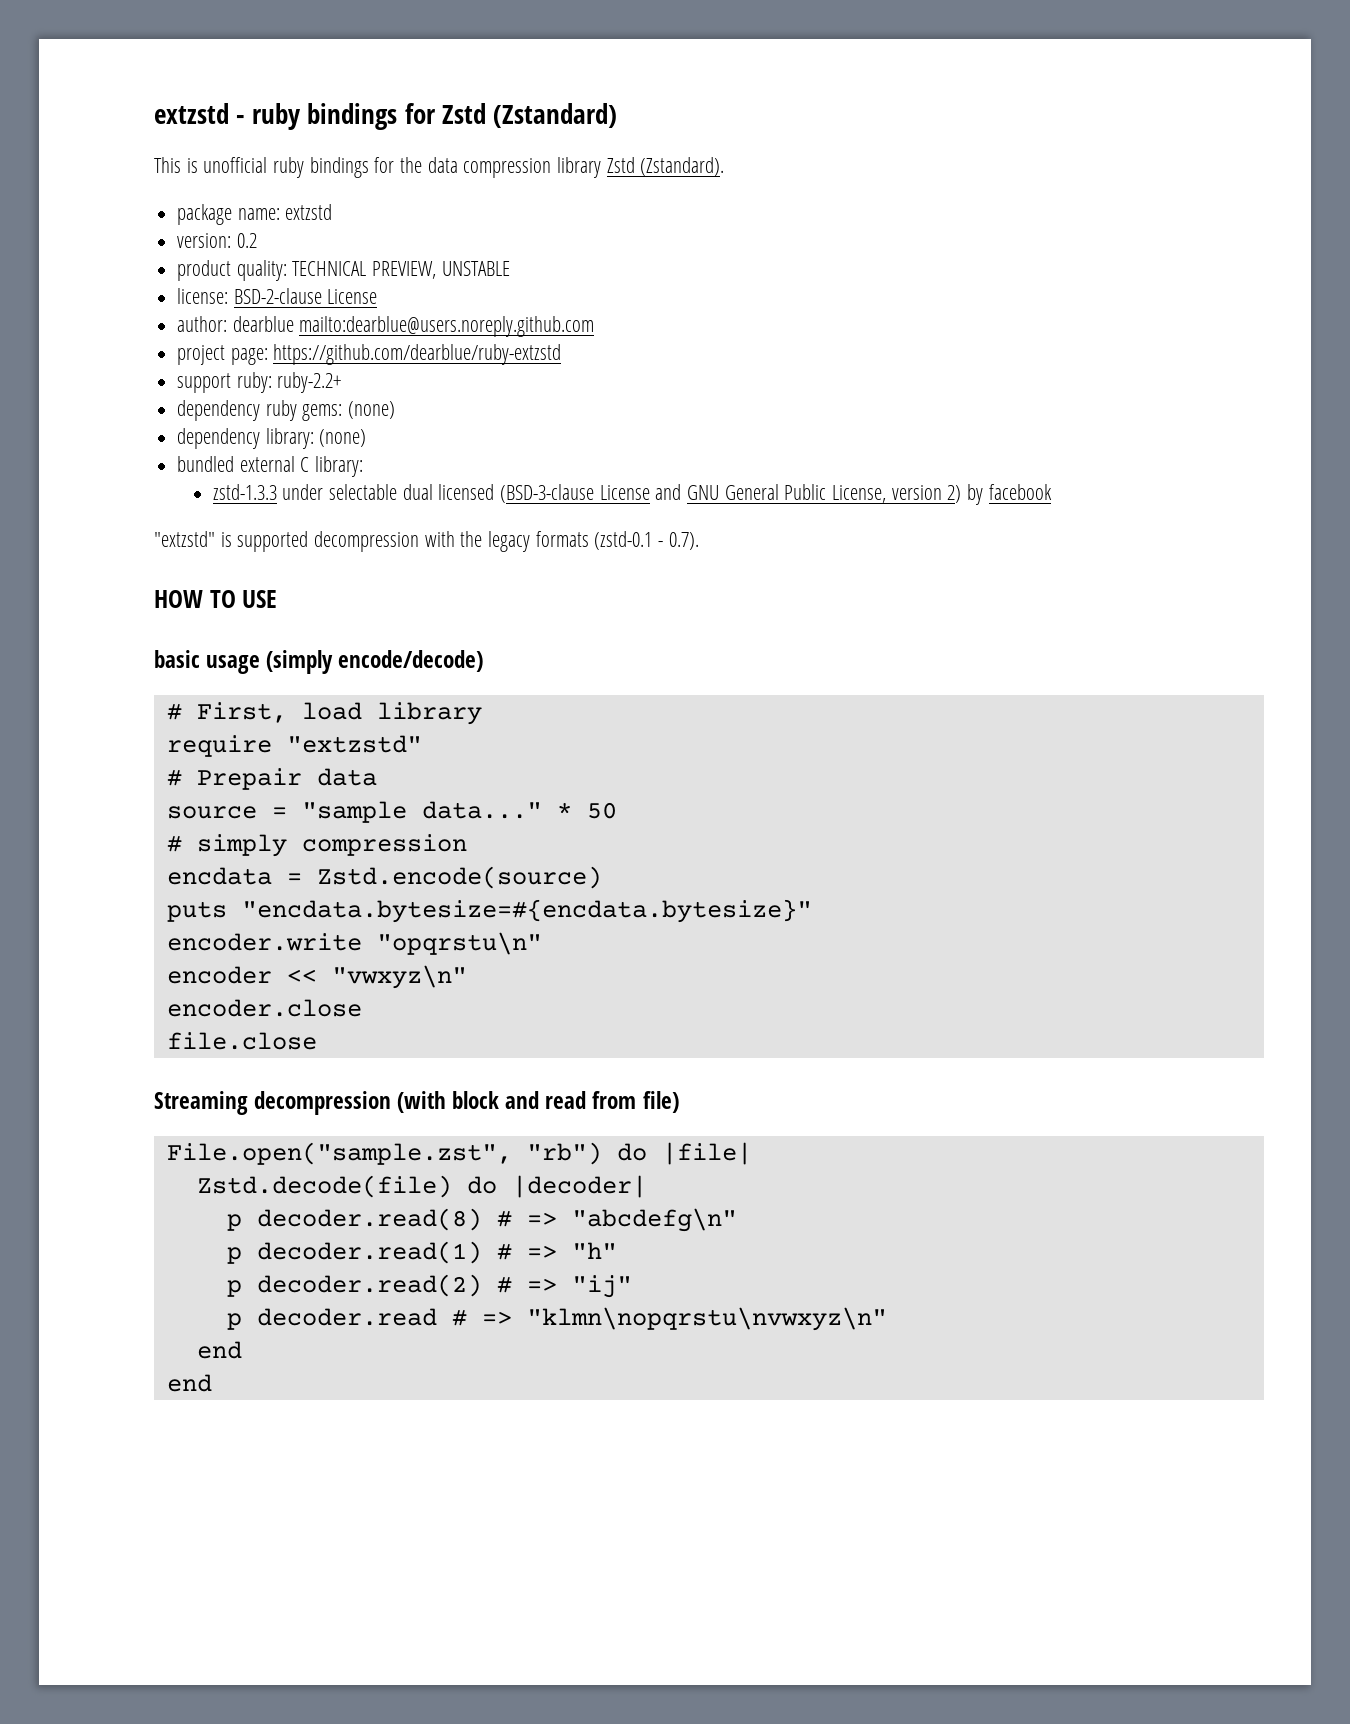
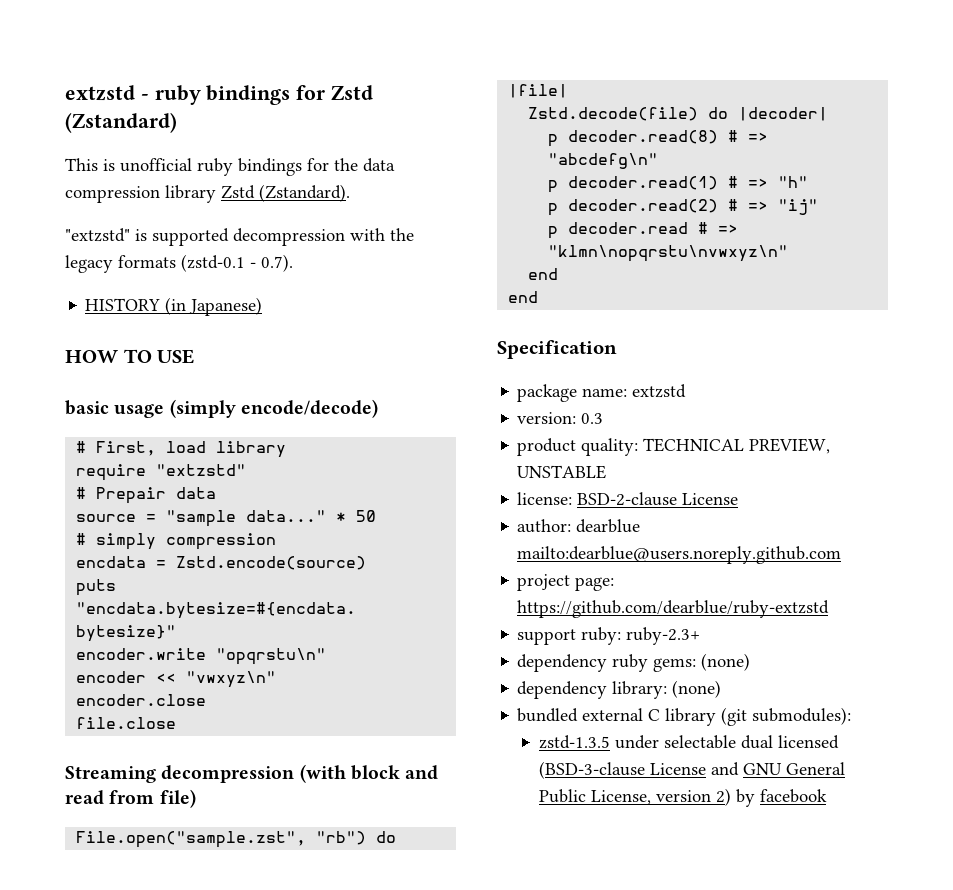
[177,204,333,225] [177,233,257,248] [177,260,510,281] [177,288,378,304] [177,316,595,337] [177,344,562,365] [177,372,342,393] [177,400,396,421] [177,428,367,449] [177,456,364,477] [212,484,1052,505] // package name: extzstd // version: 0.2 // product quality: TECHNICAL PREVIEW, UNSTABLE // license: BSD-2-clause License // author: dearblue mailto:dearblue@users.noreply.github.com // project page: https://github.com/dearblue/ruby-extzstd // support ruby: ruby-2.2+ // dependency ruby gems: (none) // dependency library: (none) // bundled external C library: // zstd-1.3.3 under selectable dual licensed (BSD-3-clause License and GNU General Public License, version 2) by facebook -> (350, 193) none
(699, 541) none -> [85,297,263,316] // HISTORY (in Japanese)
(212, 1383) none -> [497,340,617,359] [517,384,687,402] [517,412,604,424] [517,438,831,456] [517,465,607,479] [517,492,739,506] [517,519,641,533] [517,546,842,564] [517,574,615,591] [517,600,830,618] [517,627,701,645] [517,653,751,672] [517,680,722,699] [517,707,852,726] [538,735,839,749] [538,761,845,779] [538,788,827,807] // Specification // package name: extzstd // version: 0.3 // product quality: TECHNICAL PREVIEW, UNSTABLE // license: BSD-2-clause License // author: dearblue mailto:dearblue@users.noreply.github.com // project page: https://github.com/dearblue/ruby-extzstd // support ruby: ruby-2.3+ // dependency ruby gems: (none) // dependency library: (none) // bundled external C library (git submodules): // zstd-1.3.5 under selectable dual licensed (BSD-3-clause License and GNU General Public License, version 2) by facebook

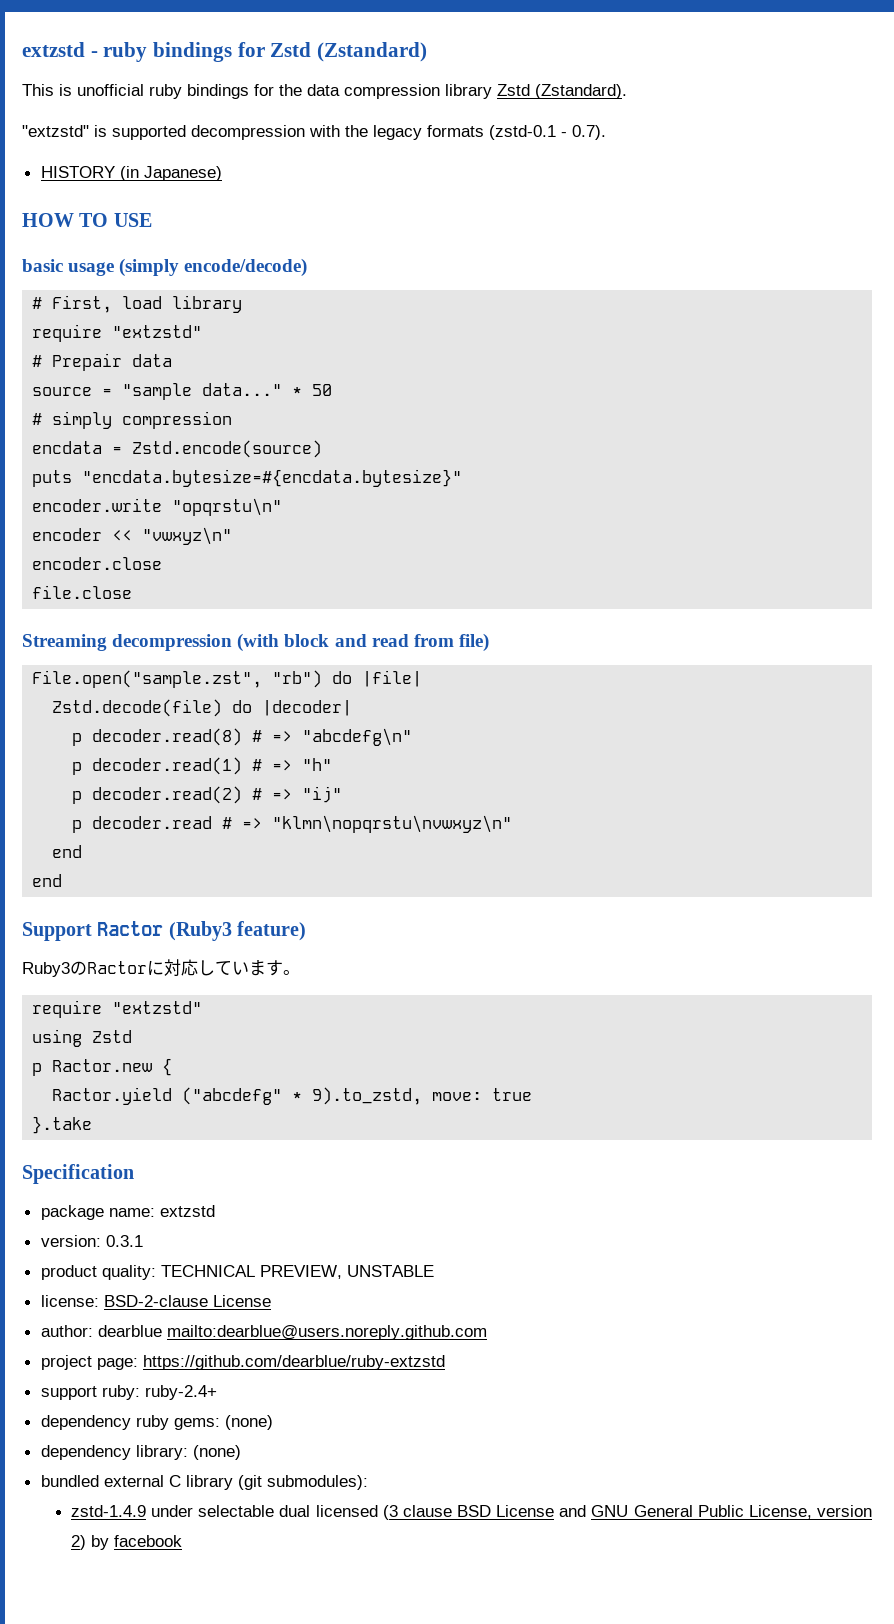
(539, 297) none -> [22,921,307,941] [22,959,300,977] [32,1000,203,1018] [32,1029,133,1047] [32,1058,173,1076] [52,1087,533,1105] [32,1116,93,1134] // Support Ractor (Ruby3 feature) // Ruby3のRactorに対応しています。 // require "extzstd" // using Zstd // p Ractor.new { // Ractor.yield ("abcdefg" * 9).to_zstd, move: true // }.take
[581,413,604,424] 0.3 -> [105,1235,143,1247] 0.3.1
[626,627,701,645] ruby-2.3+ -> [144,1385,217,1400] ruby-2.4+
[538,735,610,749] zstd-1.3.5 -> [70,1505,146,1517] zstd-1.4.9
[538,761,645,779] (BSD-3-clause -> [382,1505,491,1520] (3 clause BSD

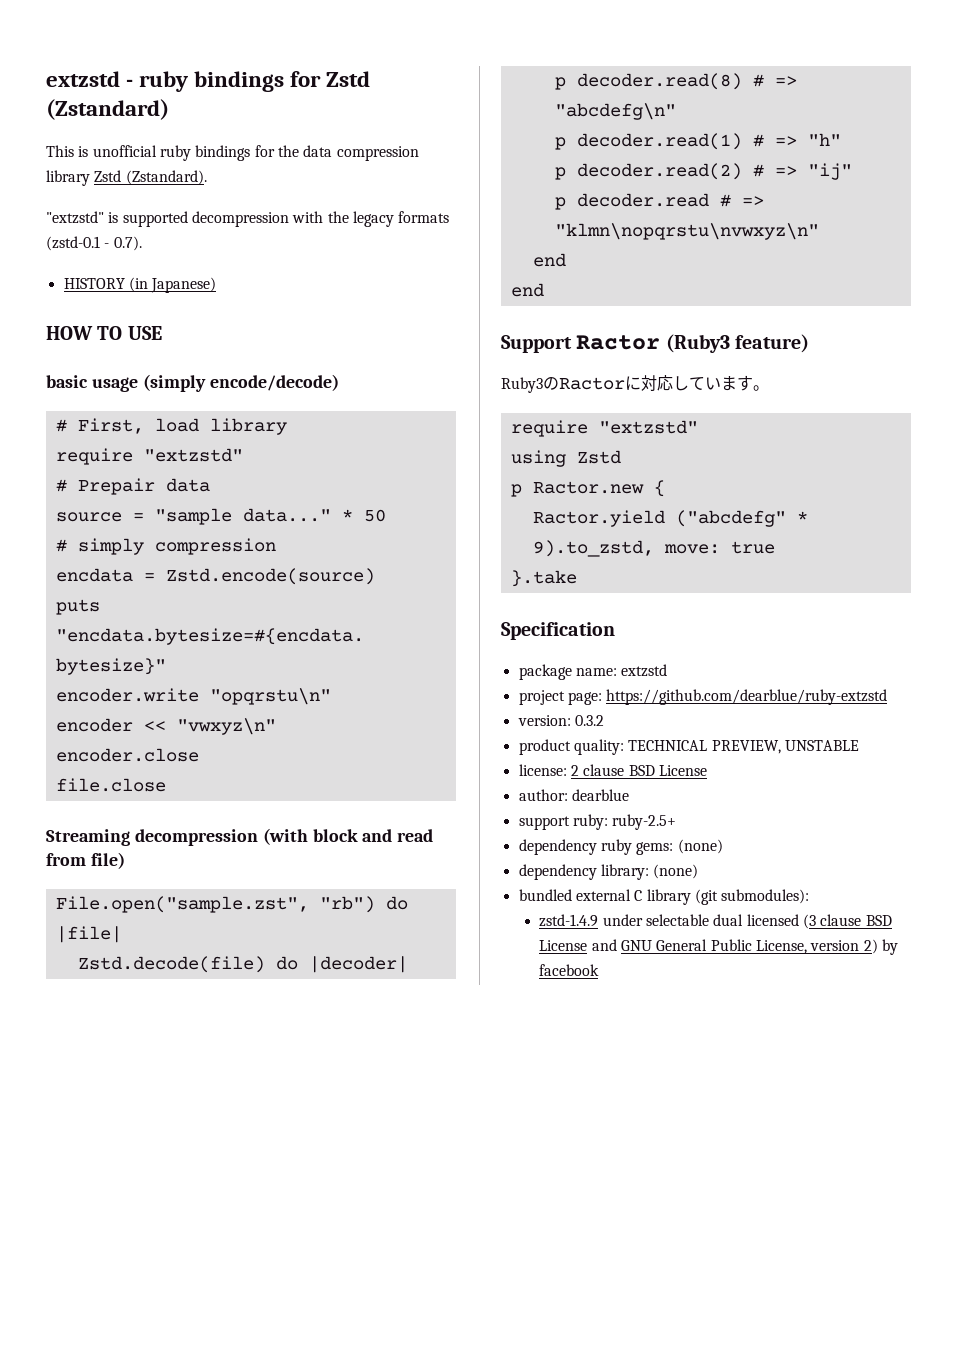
(215, 1211) none -> [518,689,888,705] // project page: https://github.com/dearblue/ruby-extzstd
[105,1235,143,1247] 0.3.1 -> [574,715,604,726] 0.3.2
[103,1295,208,1307] BSD-2-clause -> [570,764,655,776] 2 clause BSD
[166,1325,487,1340] [40,1355,445,1370] mailto:dearblue@users.noreply.github.com // project page: https://github.com/dearblue/ruby-extzstd -> (629, 795) none
[144,1385,217,1400] ruby-2.4+ -> [612,814,677,830] ruby-2.5+

